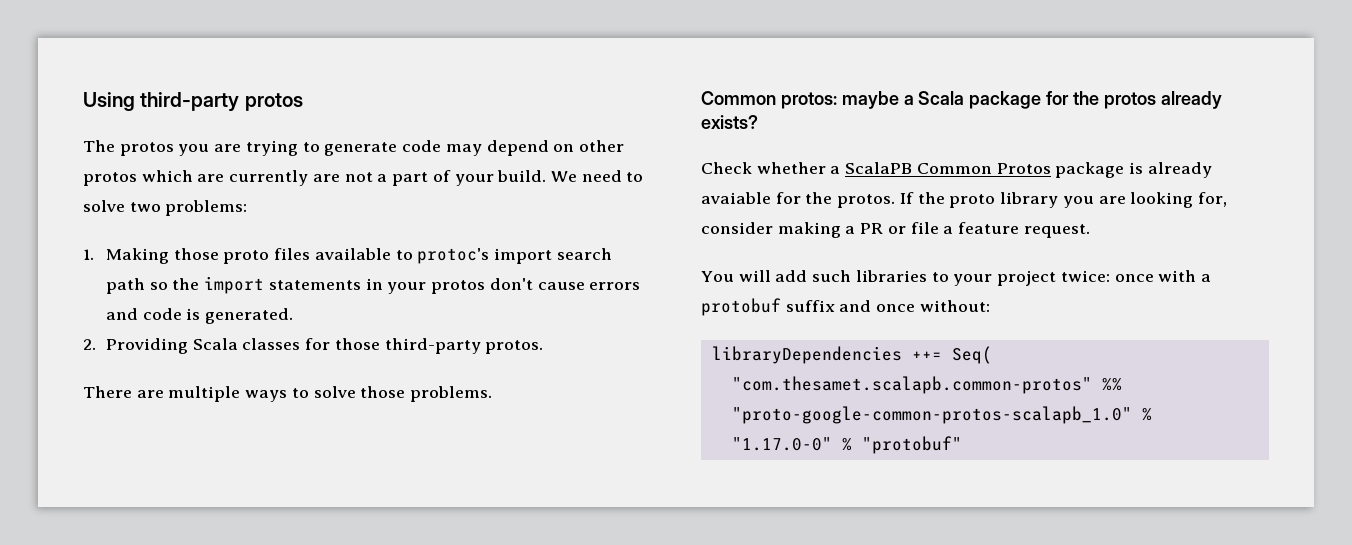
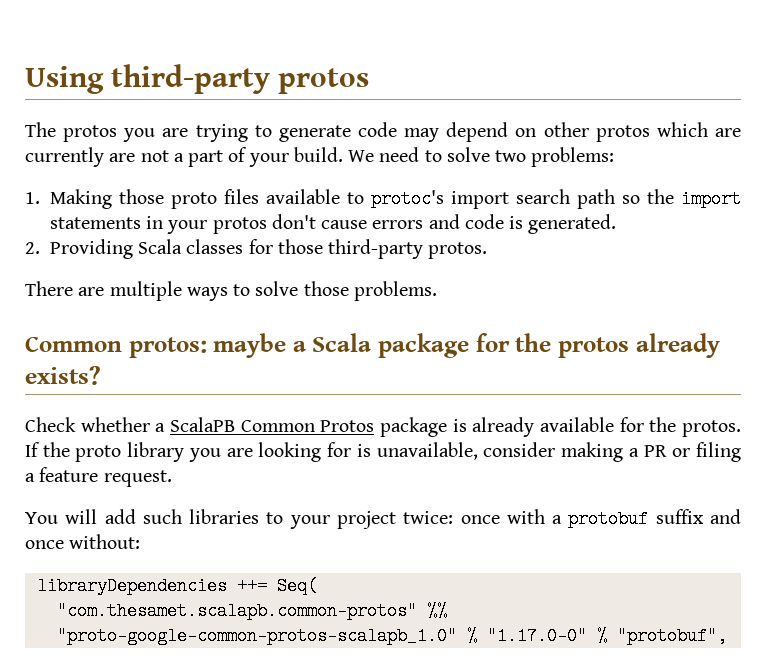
[701,192,771,204] avaiable -> [540,417,614,432] available
[1197,192,1227,207] for, -> [327,442,478,460] for is unavailable,
[910,222,939,234] file -> [696,442,742,462] filing
[861,436,962,454] "protobuf" -> [616,627,727,645] "protobuf",

